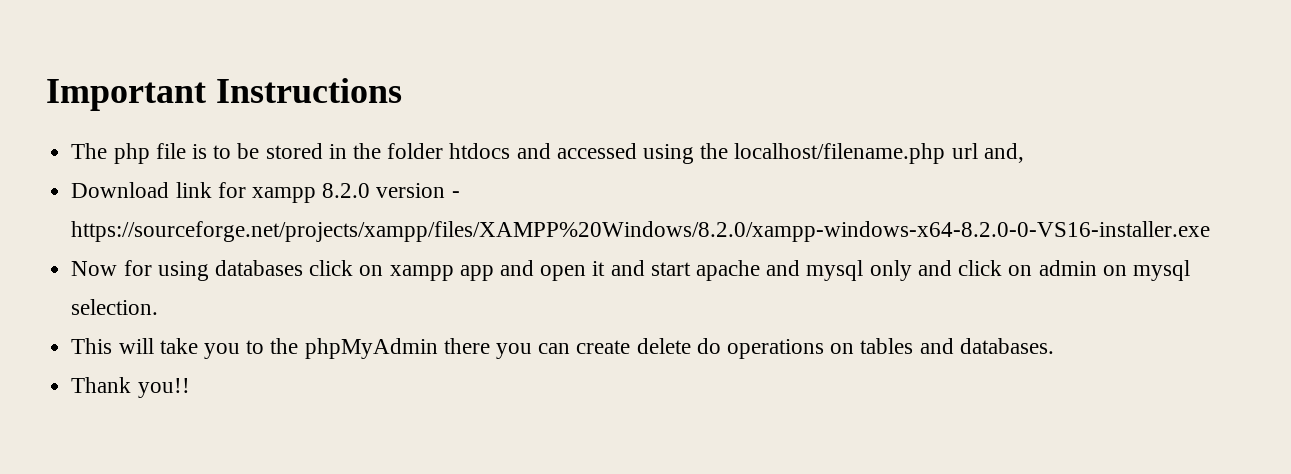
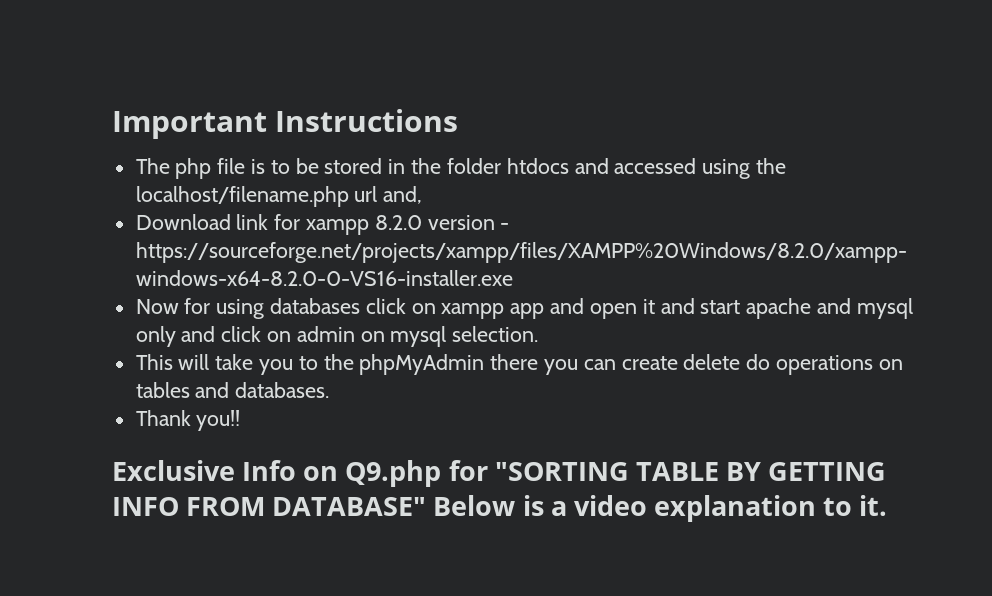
(190, 388) none -> [112,460,887,487] [112,495,888,522] // Exclusive Info on Q9.php for "SORTING TABLE BY GETTING INFO FROM DATABASE" Below is a video explanation to it.

